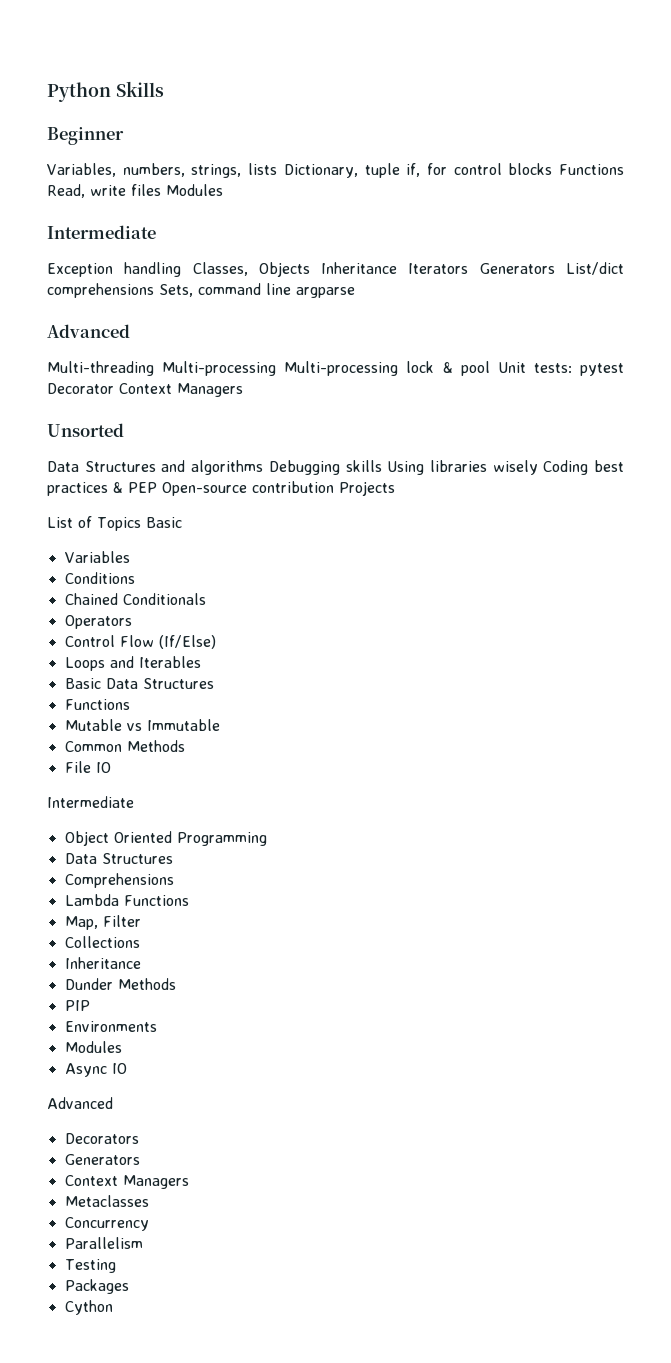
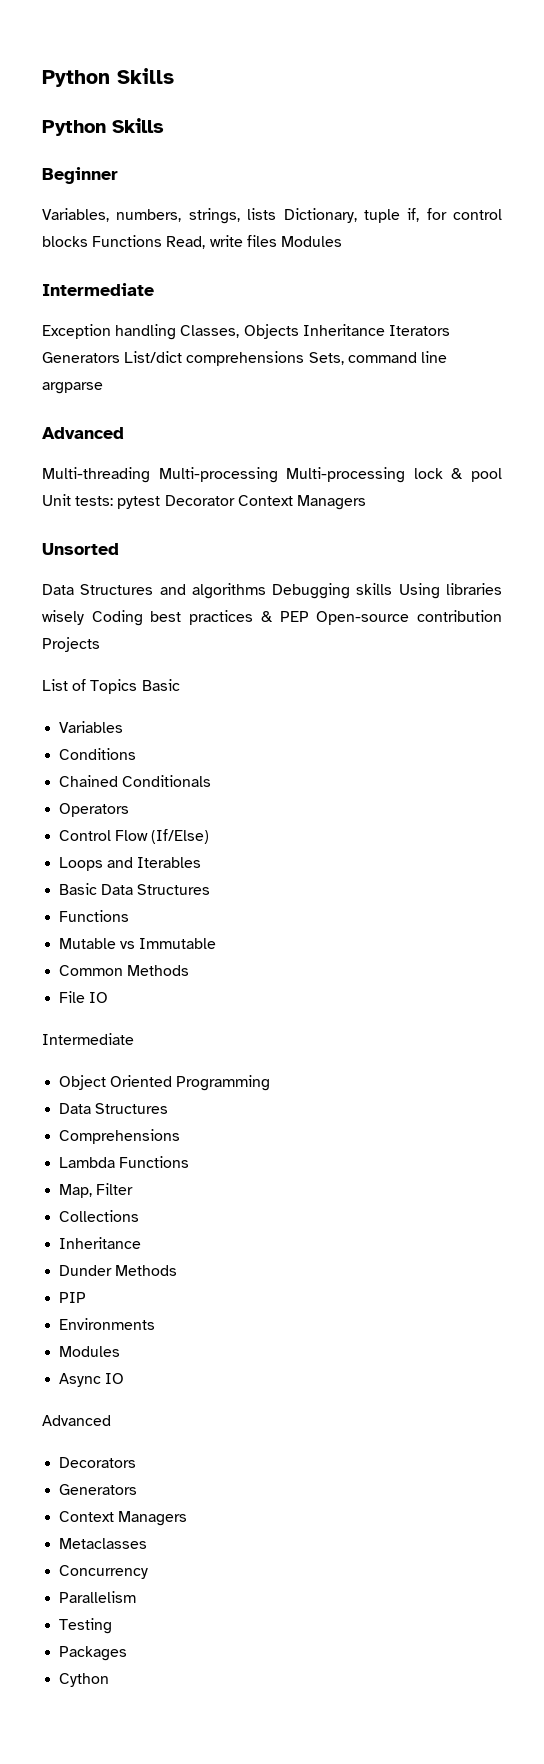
[47,81,164,102] Python Skills -> [42,68,174,87] [42,118,164,136] Python Skills // Python Skills

